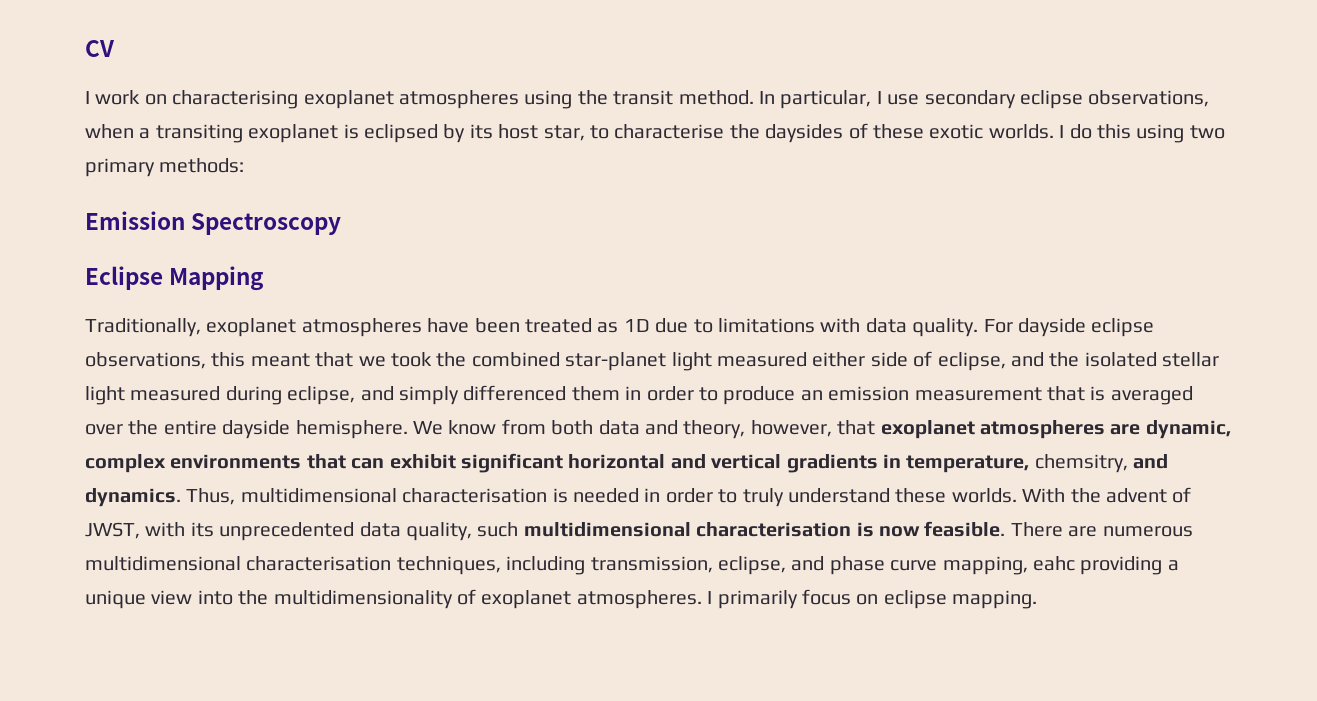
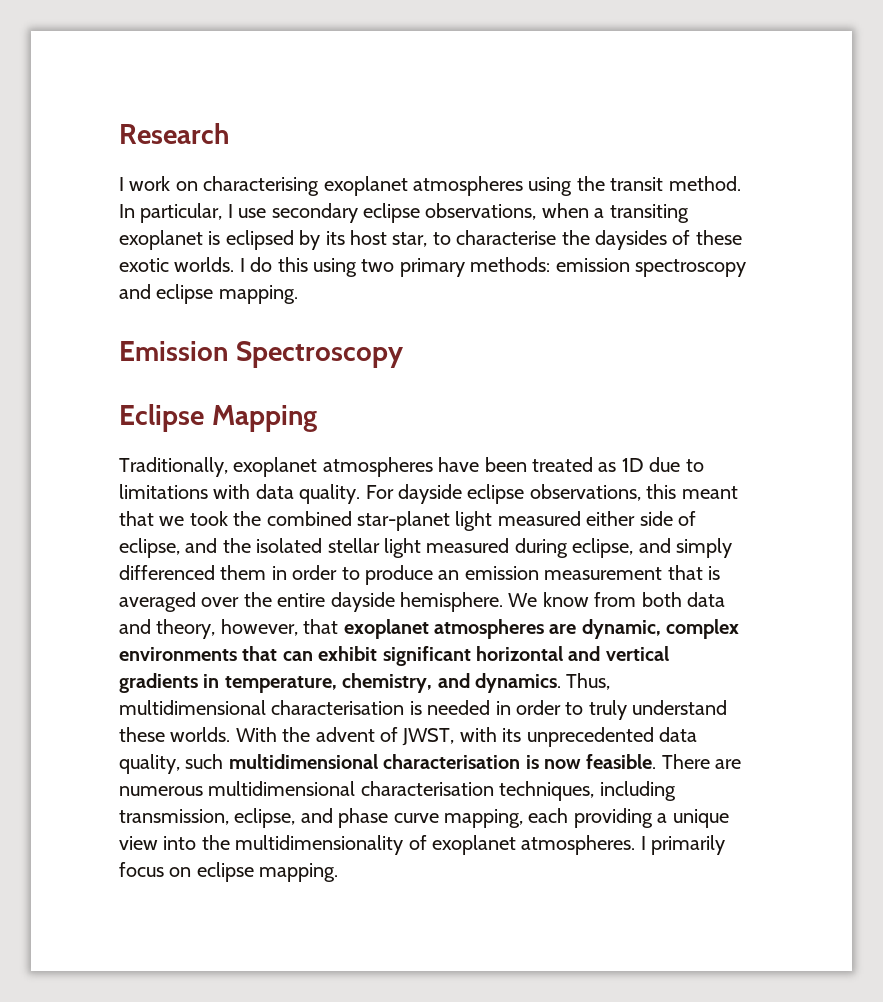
[85,40,115,57] CV -> [119,123,229,144] Research
(245, 165) none -> [555,258,746,277] [119,284,298,304] emission spectroscopy and eclipse mapping.
[1034,454,1128,473] chemsitry, -> [342,673,433,693] chemistry,
[1032,556,1075,571] eahc -> [528,808,569,823] each

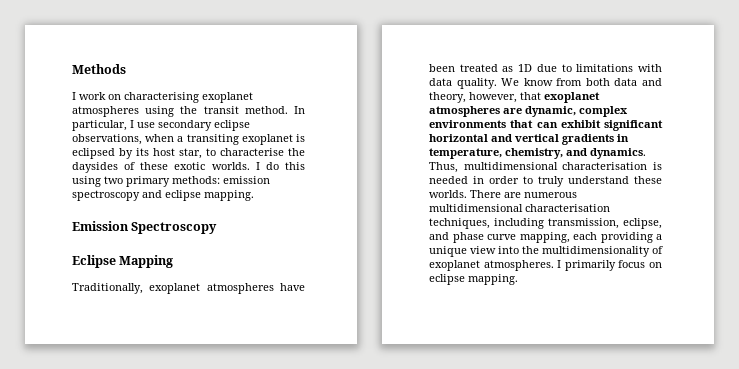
[119,123,229,144] Research -> [72,64,126,74] Methods
[365,484,738,504] [119,511,696,531] [119,538,732,558] [119,565,720,585] [119,592,503,612] For dayside eclipse observations, this meant that we took the combined star-planet light measured either side of eclipse, and the isolated stellar light measured during eclipse, and simply differenced them in order to produce an emission measurement that is averaged over the entire dayside hemisphere. -> (497, 83) none
[235,727,697,747] [119,754,657,774] With the advent of JWST, with its unprecedented data quality, such multidimensional characterisation is now feasible. -> (467, 194) none

